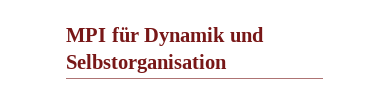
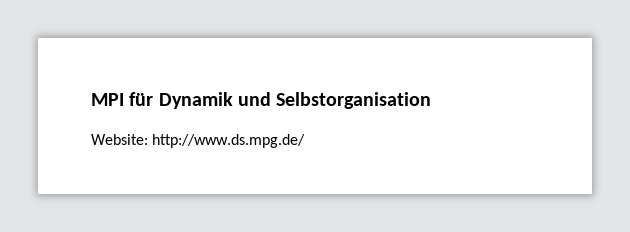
(227, 63) none -> [91,134,306,148] // Website: http://www.ds.mpg.de/

